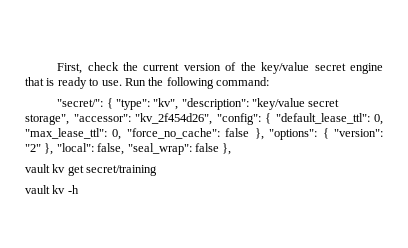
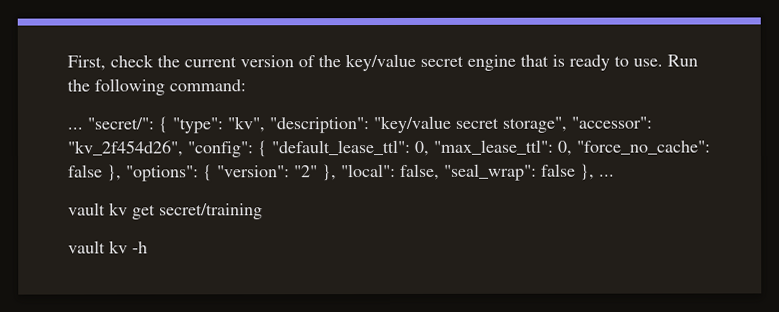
(269, 81) none -> [67,127,83,130] ...
(232, 149) none -> [599,174,615,177] ...

